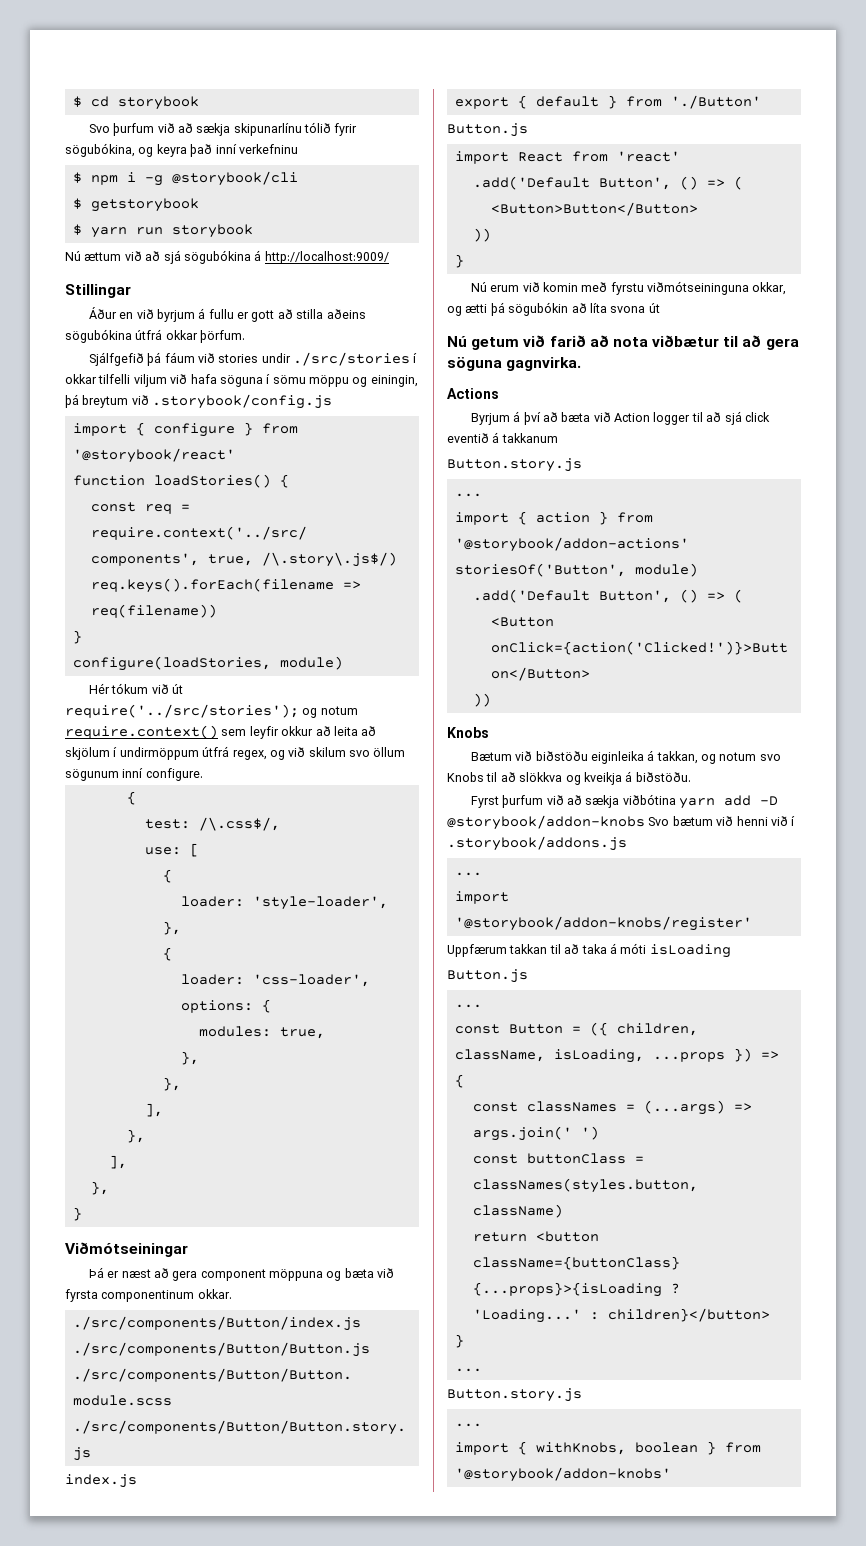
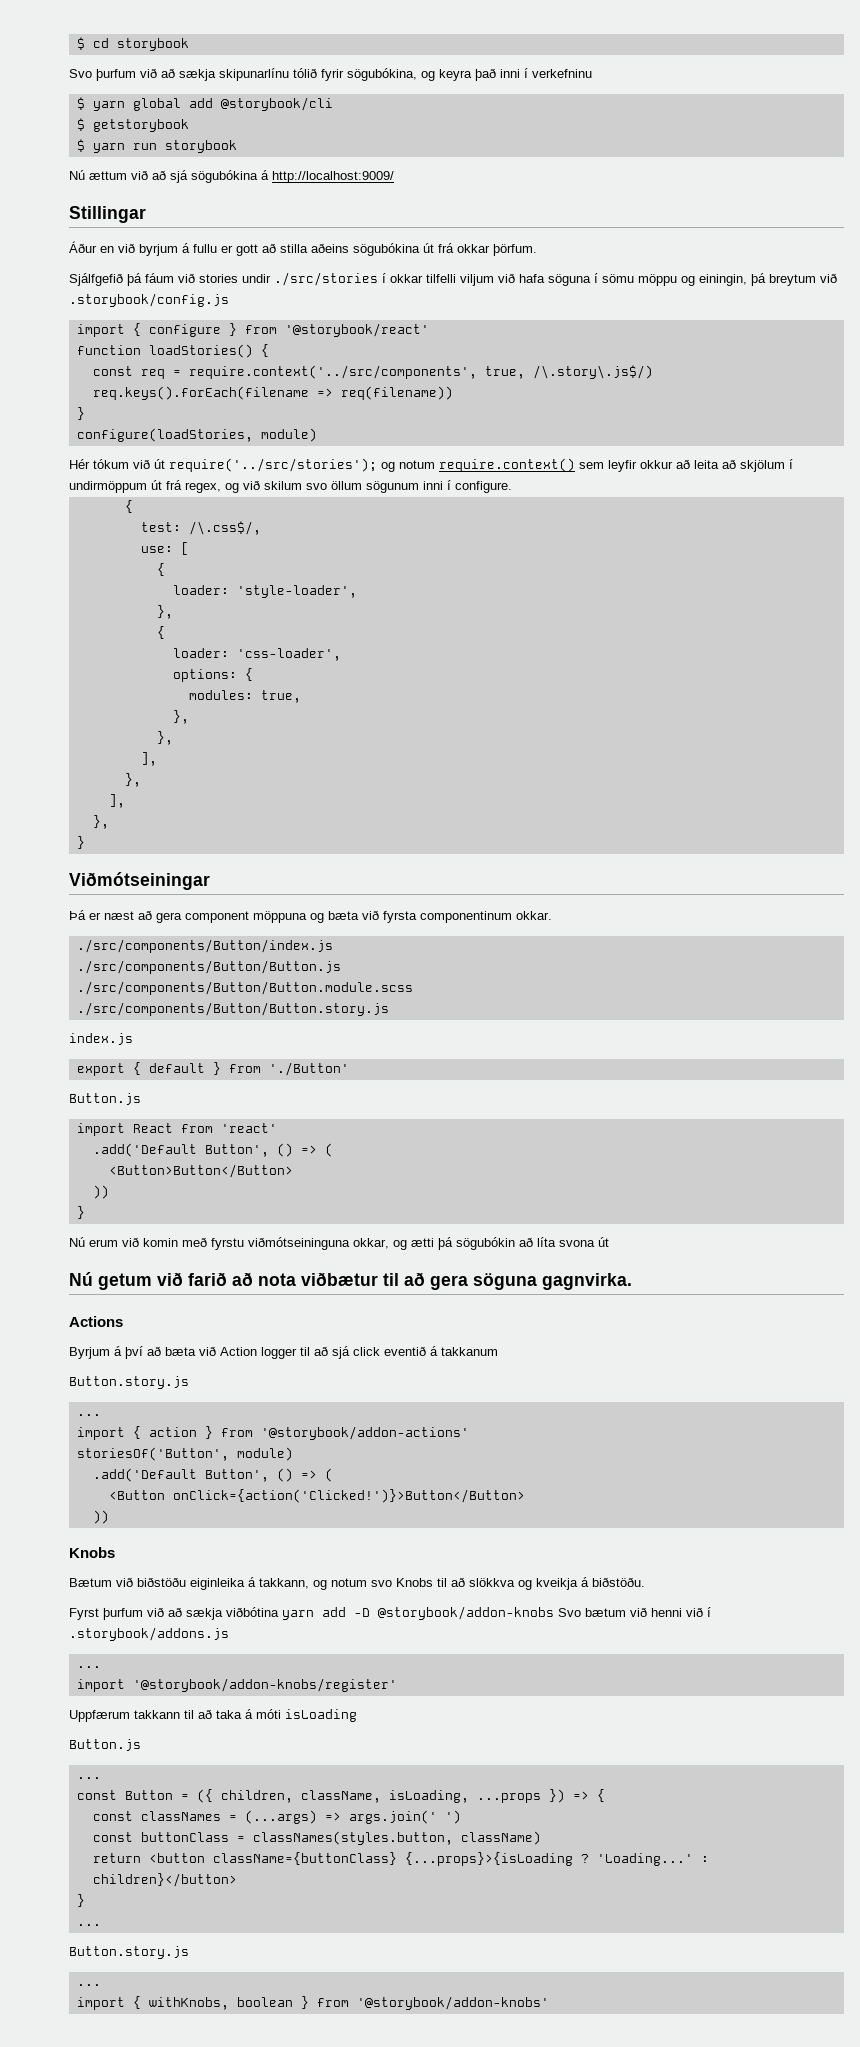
[215,144,237,154] inní -> [500,68,528,78] inni í
[90,172,163,186] npm i -g -> [92,98,213,111] yarn global add
[135,329,163,340] útfrá -> [423,243,454,253] út frá
[202,746,230,757] útfrá -> [151,480,182,490] út frá
[122,768,144,778] inní -> [423,480,451,490] inni í
[656,751,698,764] takkan, -> [259,1578,309,1589] takkann,
[509,944,548,954] takkan -> [134,1710,180,1719] takkann

